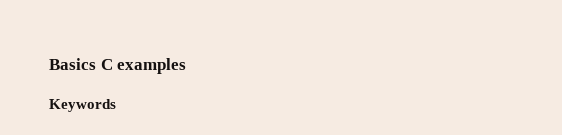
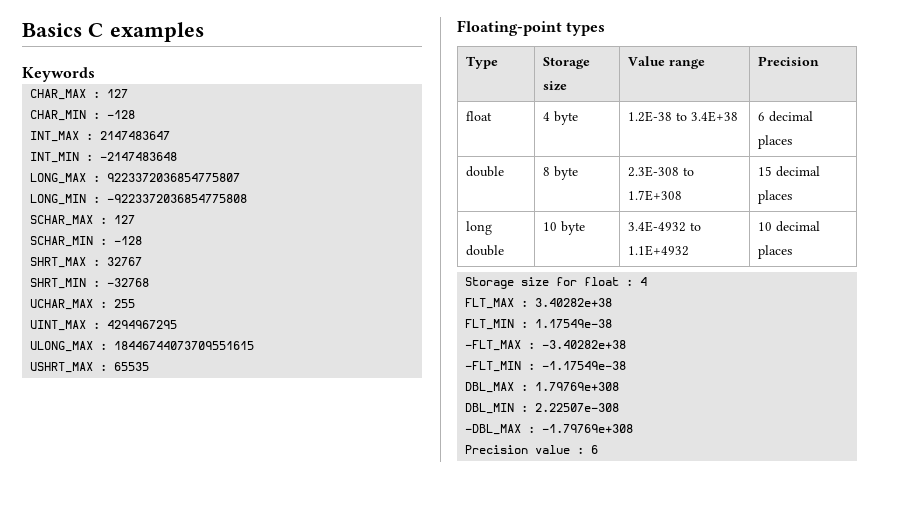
(116, 105) none -> [30,89,129,100] [30,110,136,121] [30,131,171,142] [30,152,178,163] [30,173,241,184] [30,194,248,205] [30,215,136,226] [30,236,143,247] [30,257,143,268] [30,278,150,289] [30,299,136,310] [30,320,178,331] [30,341,255,352] [30,362,150,373] [457,20,606,36] [466,56,499,69] [543,57,591,69] [543,81,568,91] [628,56,706,69] [758,56,820,66] [466,111,493,121] [543,111,579,125] [628,111,739,122] [758,111,814,122] [758,135,793,149] [466,166,505,177] [543,166,579,180] [628,166,695,177] [628,190,683,201] [758,166,821,177] [758,190,793,204] [466,221,493,235] [466,245,505,256] [543,221,586,235] [628,221,702,232] [628,245,690,256] [758,221,821,232] [758,245,793,259] [465,277,648,289] [465,298,613,309] [465,319,613,330] [465,340,627,351] [465,361,627,372] [465,382,620,393] [465,403,620,414] [465,424,634,435] [465,445,599,454] // CHAR_MAX : 127 // CHAR_MIN : -128 // INT_MAX : 2147483647 // INT_MIN : -2147483648 // LONG_MAX : 9223372036854775807 // LONG_MIN : -9223372036854775808 // SCHAR_MAX : 127 // SCHAR_MIN : -128 // SHRT_MAX : 32767 // SHRT_MIN : -32768 // UCHAR_MAX : 255 // UINT_MAX : 4294967295 // ULONG_MAX : 18446744073709551615 // USHRT_MAX : 65535 // Floating-point types // Type | Storage size | Value range | Precision // float | 4 byte | 1.2E-38 to 3.4E+38 | 6 decimal places // double | 8 byte | 2.3E-308 to 1.7E+308 | 15 decimal places // long double | 10 byte | 3.4E-4932 to 1.1E+4932 | 10 decimal places // Storage size for float : 4 // FLT_MAX : 3.40282e+38 // FLT_MIN : 1.17549e-38 // -FLT_MAX : -3.40282e+38 // -FLT_MIN : -1.17549e-38 // DBL_MAX : 1.79769e+308 // DBL_MIN : 2.22507e-308 // -DBL_MAX : -1.79769e+308 // Precision value : 6

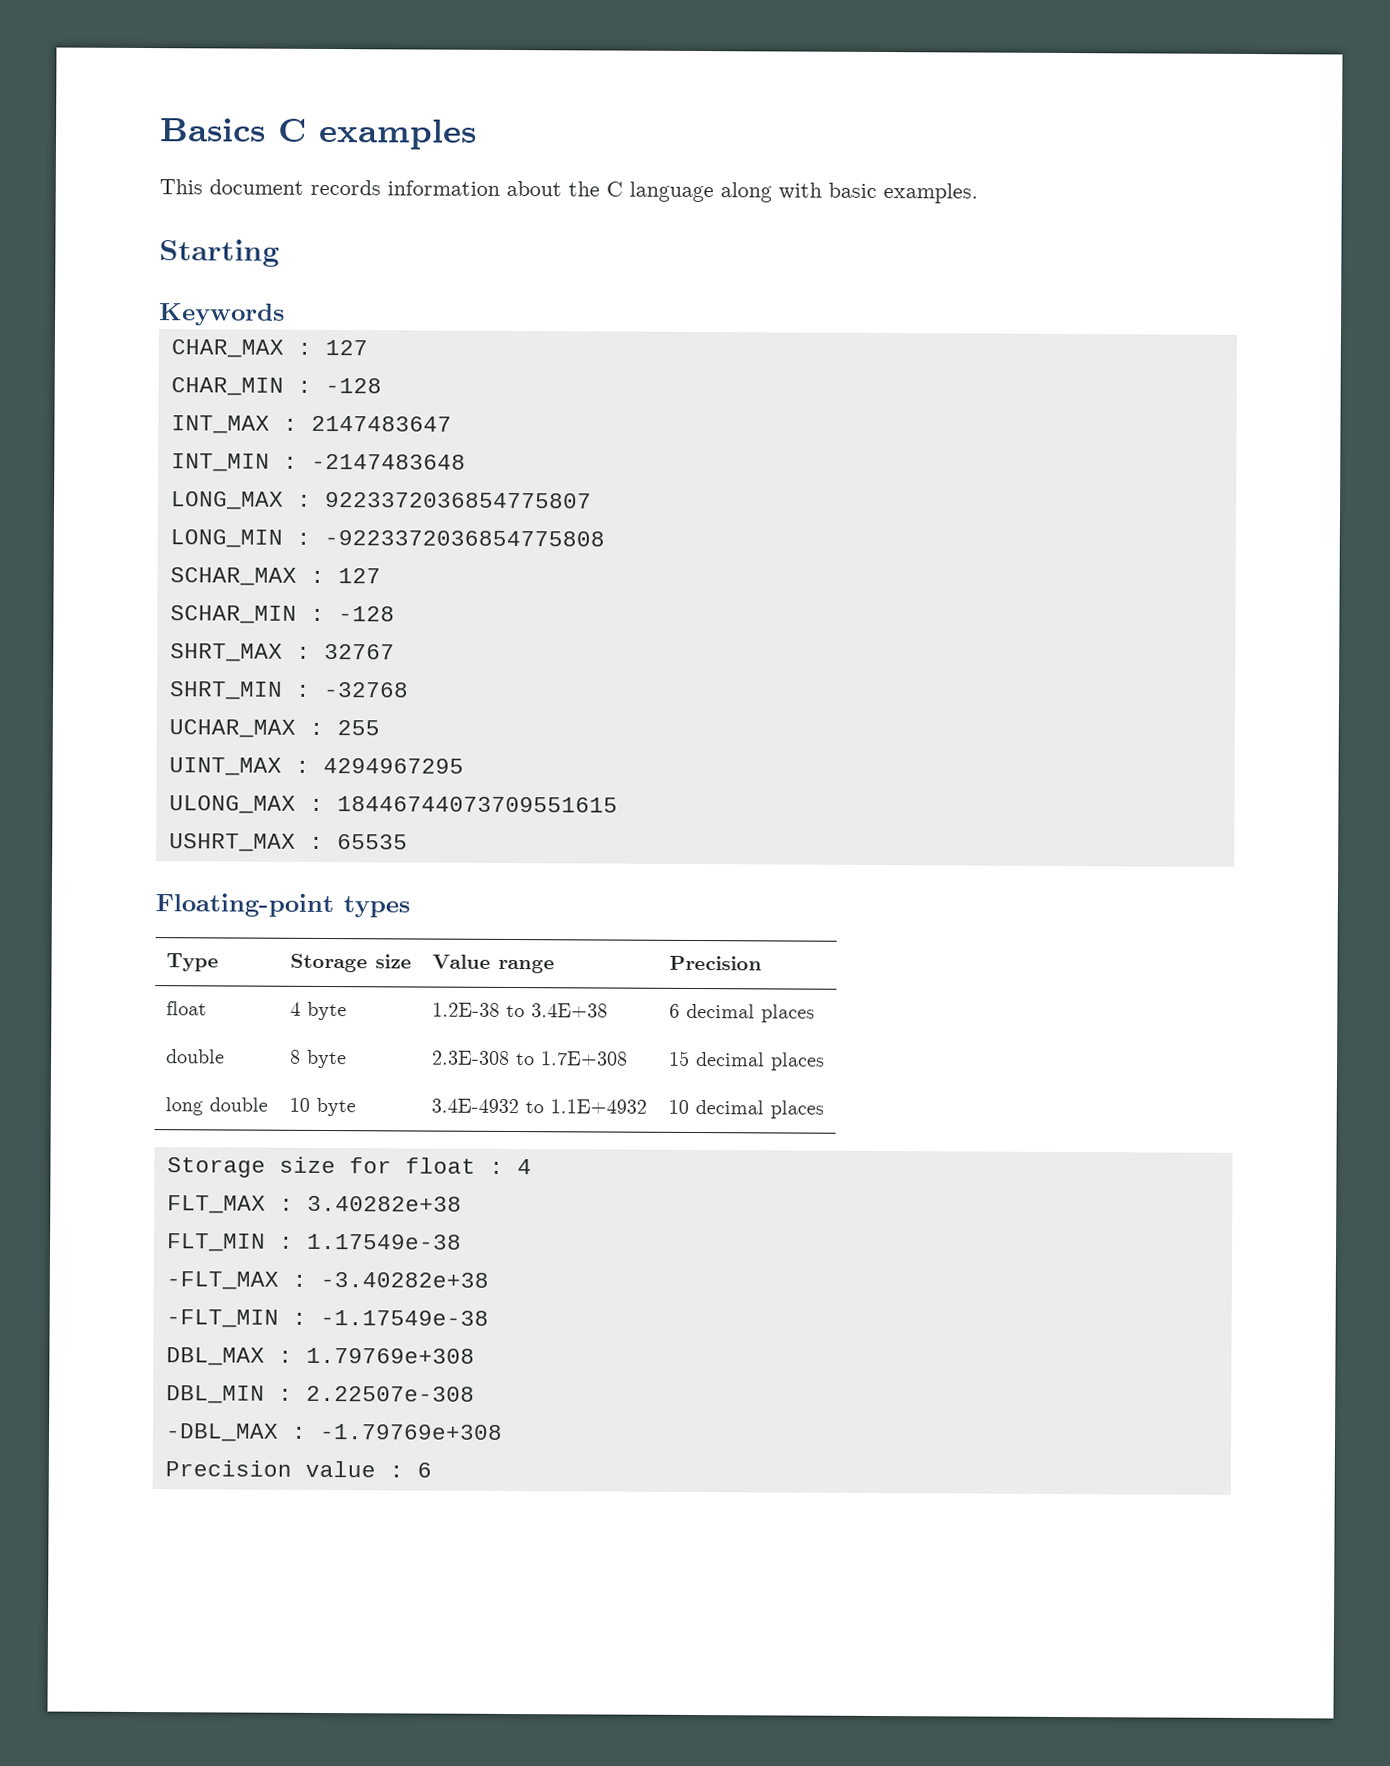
(204, 32) none -> [159,179,978,204] [159,239,280,267] // This document records information about the C language along with basic examples. // Starting

